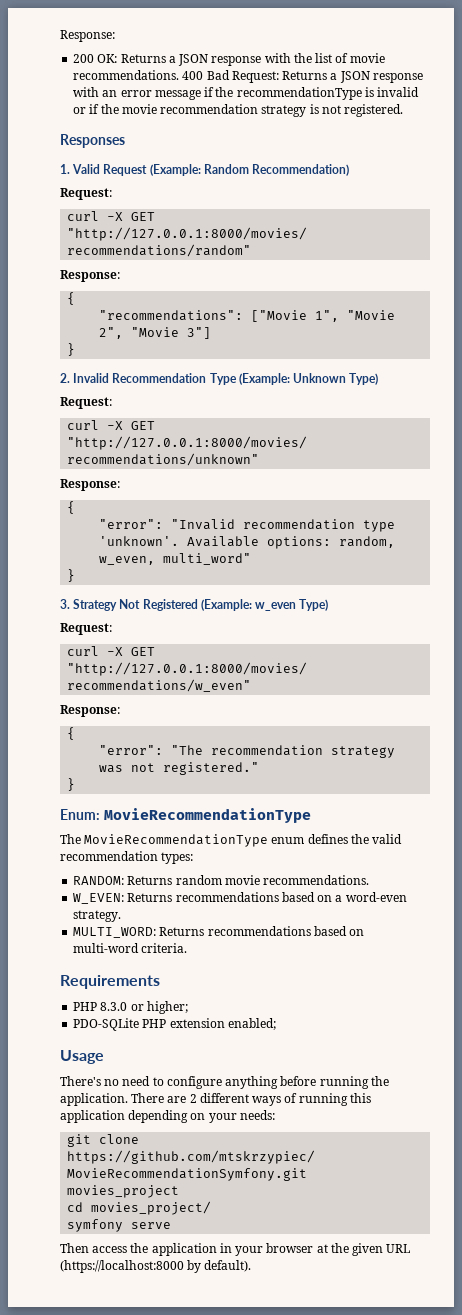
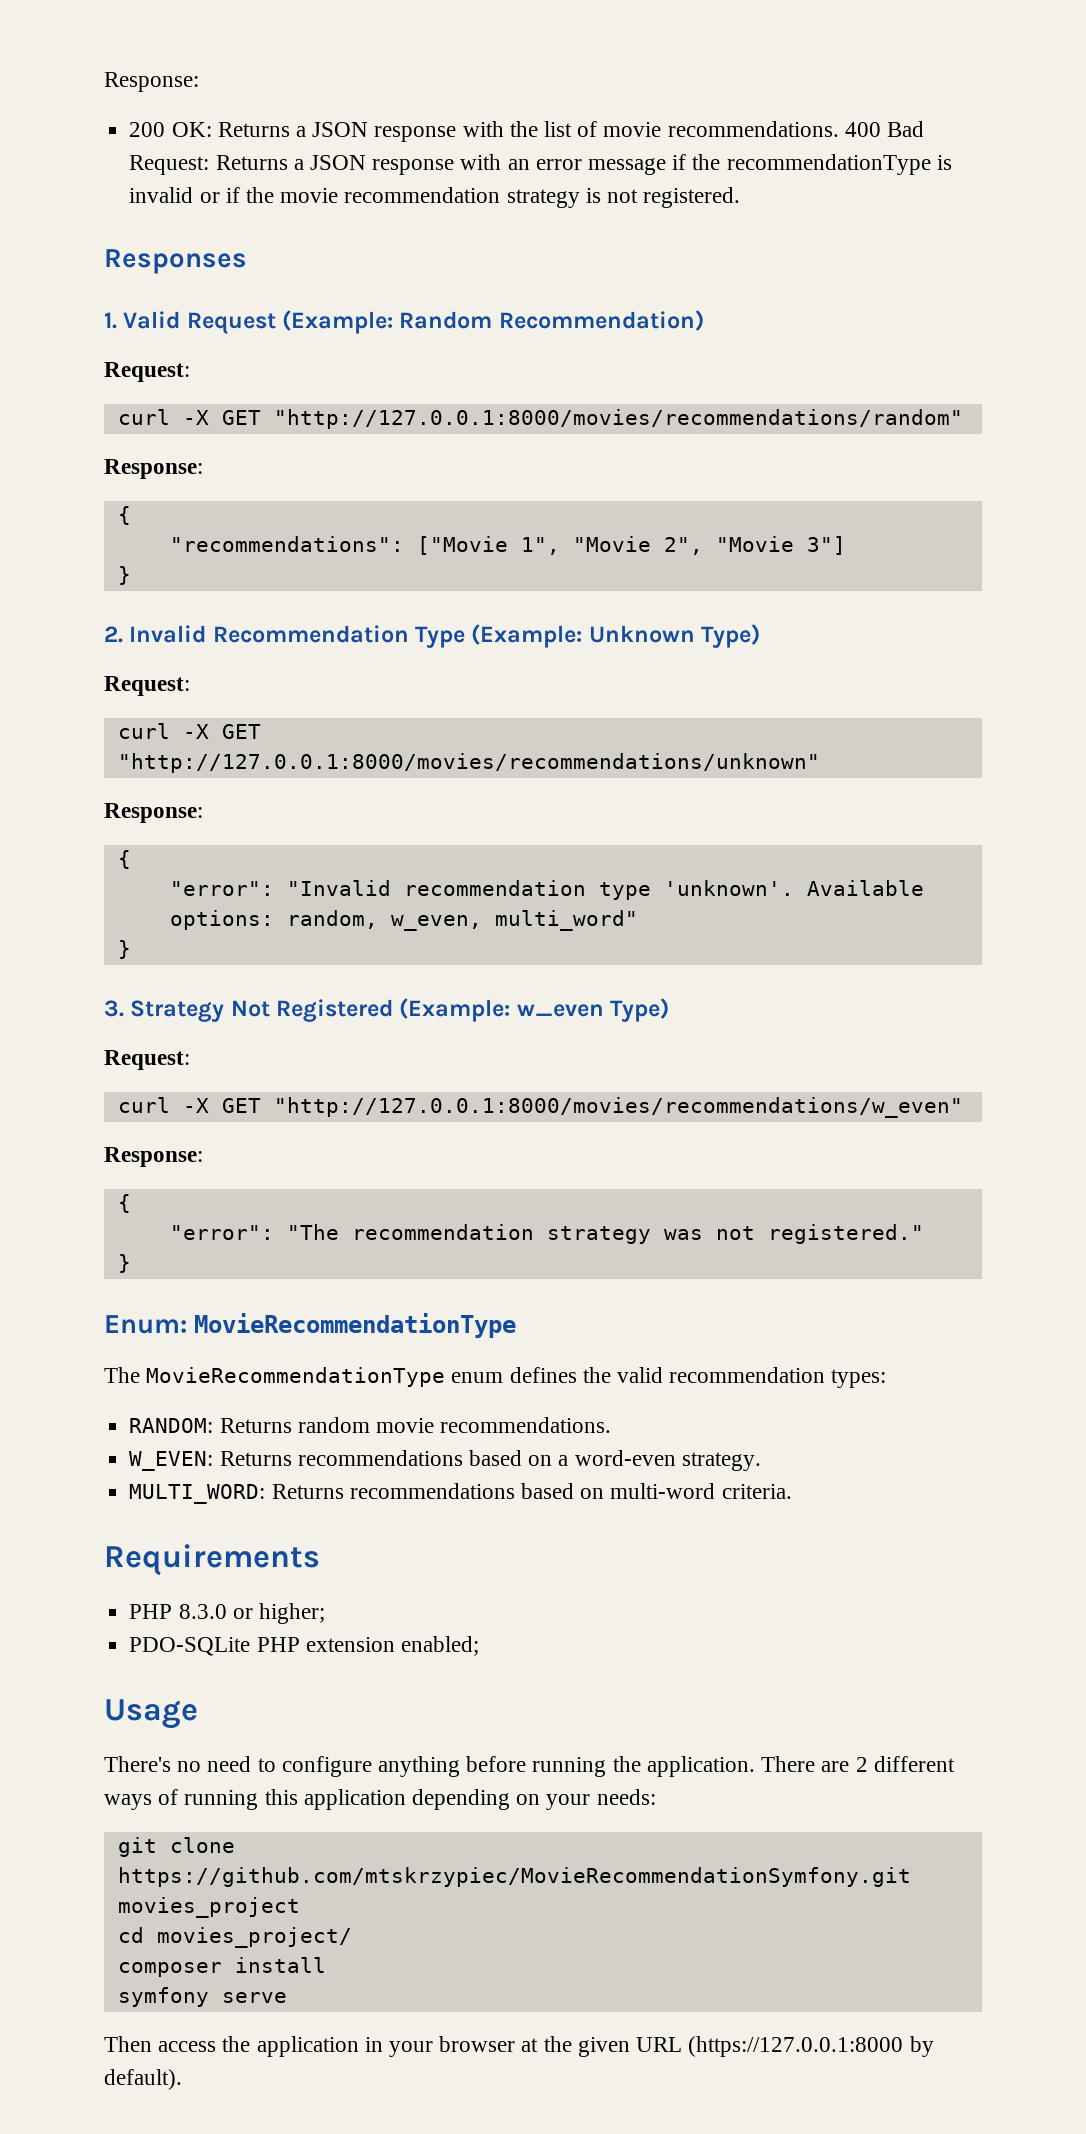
(212, 1208) none -> [117,1957,326,1977] // composer install
[60,1260,184,1273] (https://localhost:8000 -> [688,2036,904,2057] (https://127.0.0.1:8000

